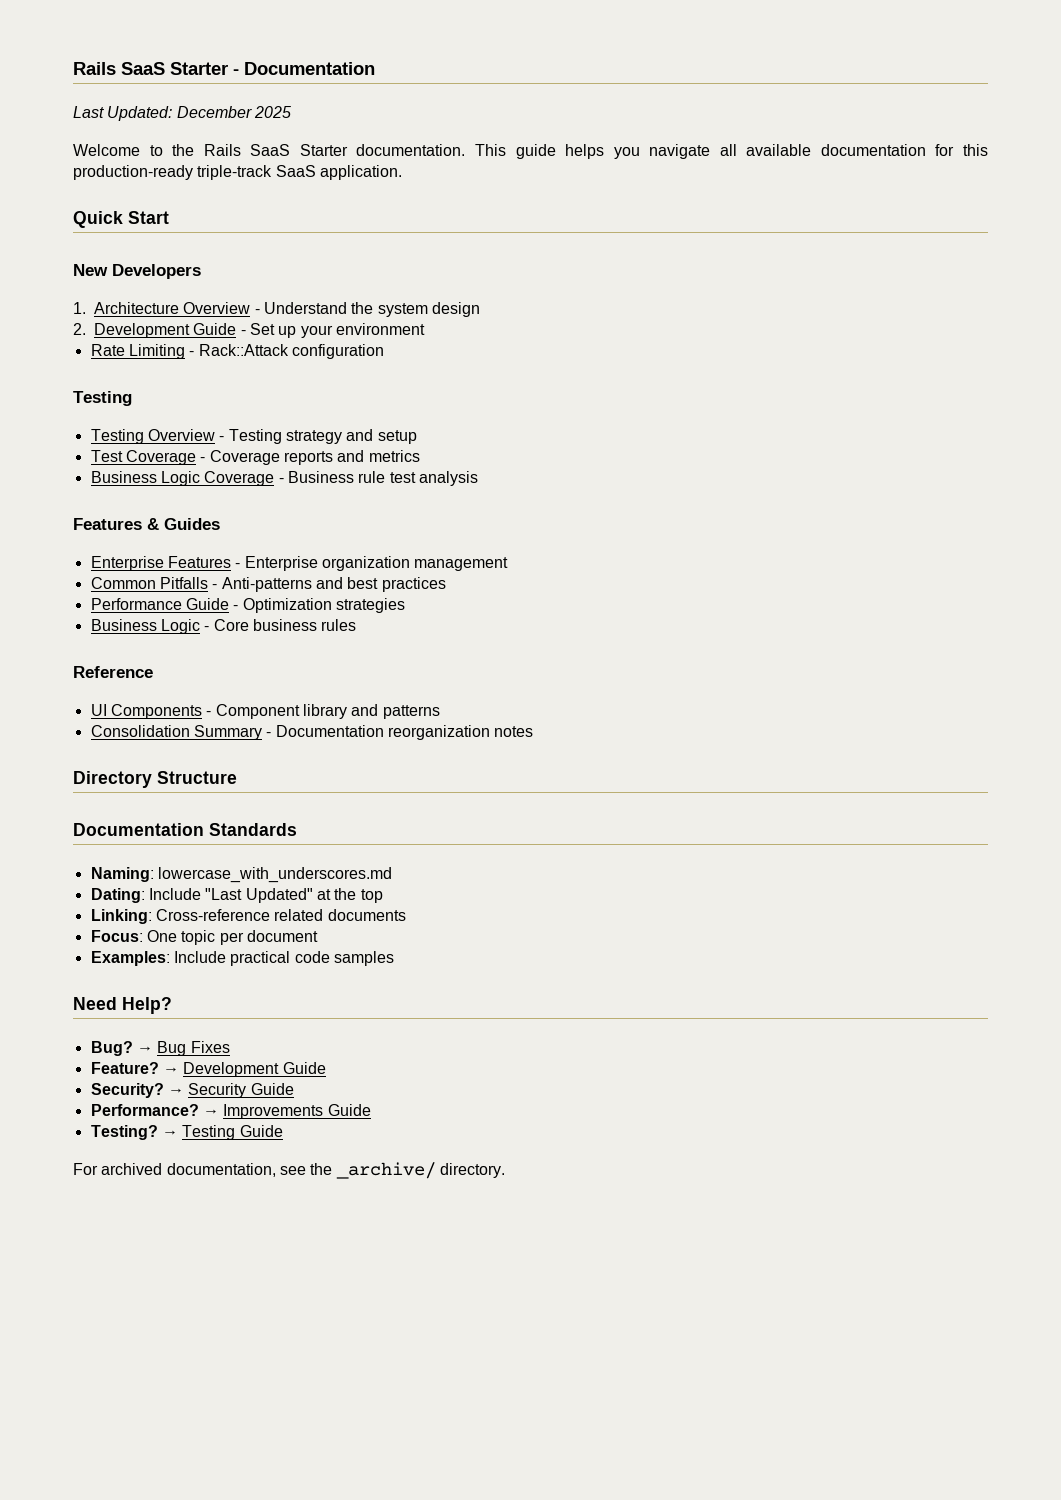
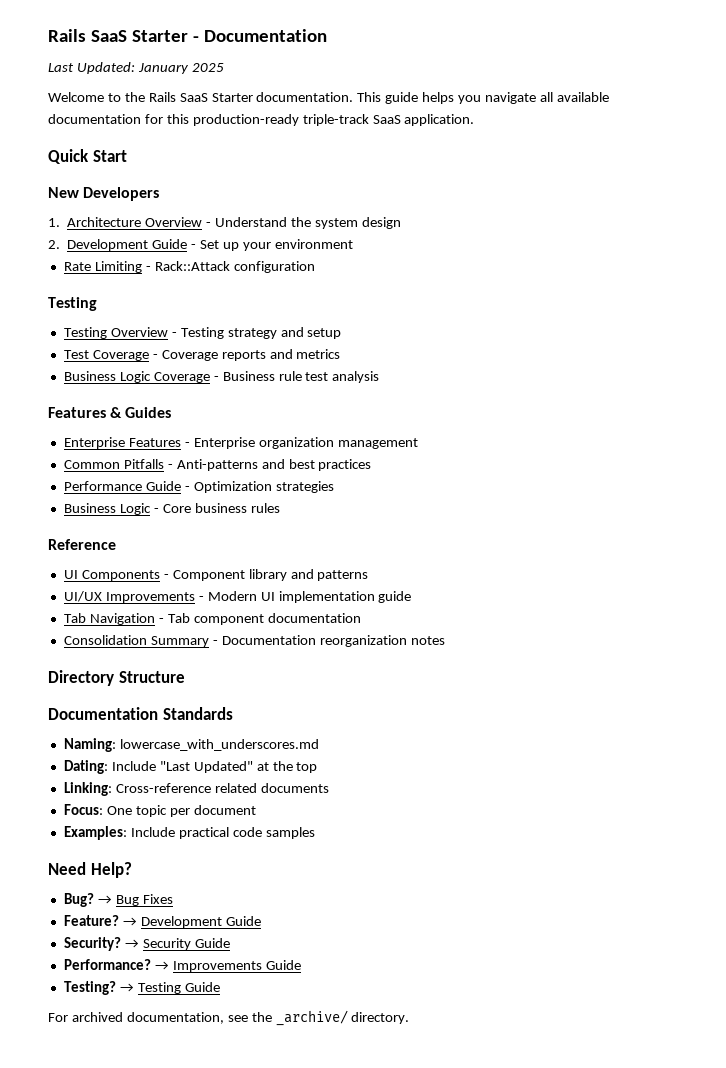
[176,106,252,118] December -> [137,63,189,74] January
(440, 712) none -> [63,591,412,603] [63,613,361,625] // UI/UX Improvements - Modern UI implementation guide // Tab Navigation - Tab component documentation

